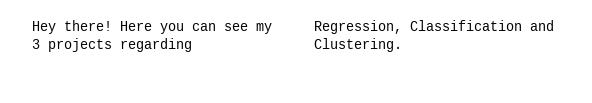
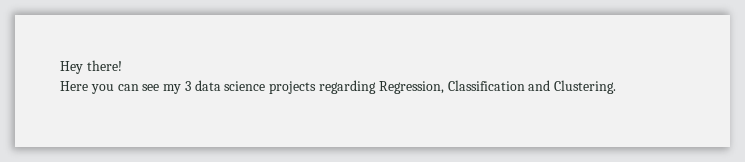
(112, 25) none -> (122, 65) //
(40, 44) none -> [194,80,266,91] data science

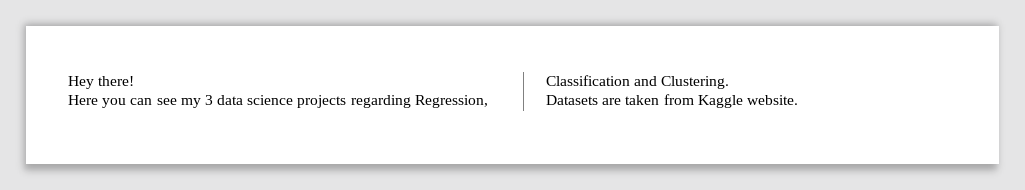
(617, 87) none -> [546,94,798,108] // Datasets are taken from Kaggle website.

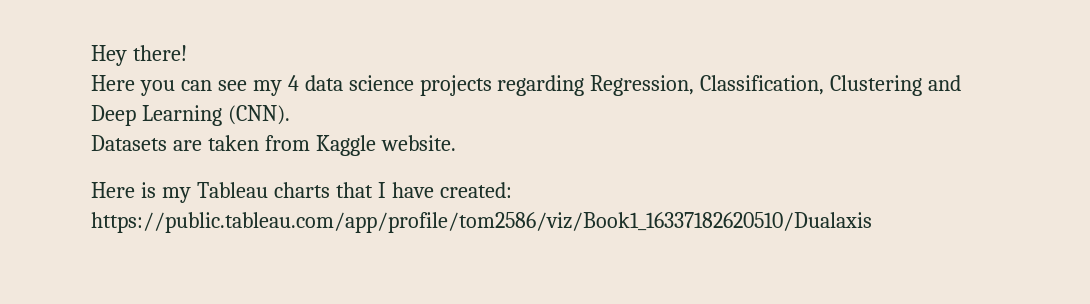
[204,95,213,105] 3 -> [287,75,299,91] 4
[546,75,730,89] Classification and Clustering. -> [700,75,962,96] [91,105,290,126] Classification, Clustering and Deep Learning (CNN).
(798, 100) none -> [91,182,512,203] [91,212,872,233] // Here is my Tableau charts that I have created: https://public.tableau.com/app/profile/tom2586/viz/Book1_16337182620510/Dualaxis

